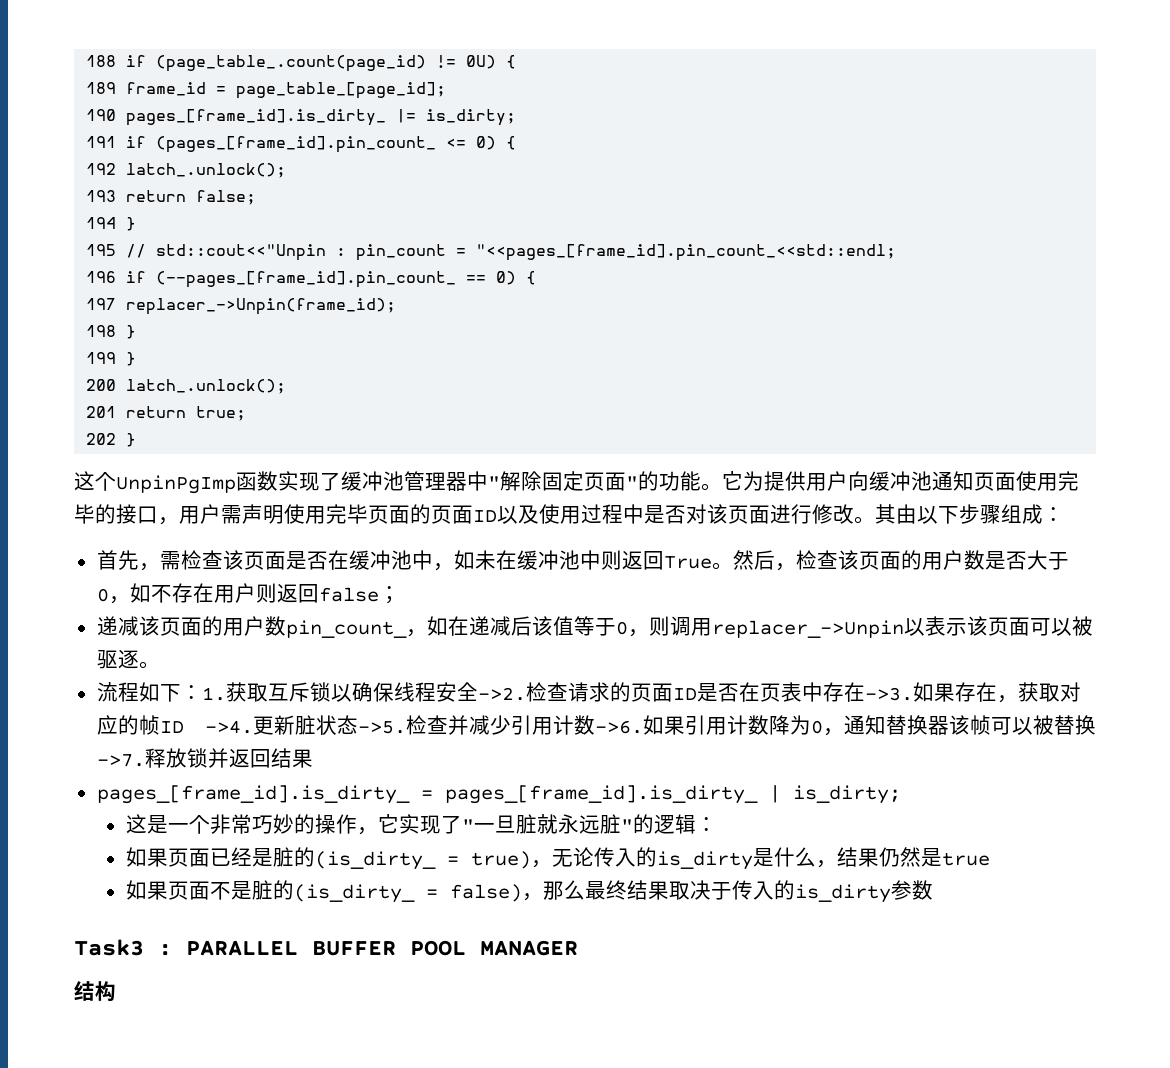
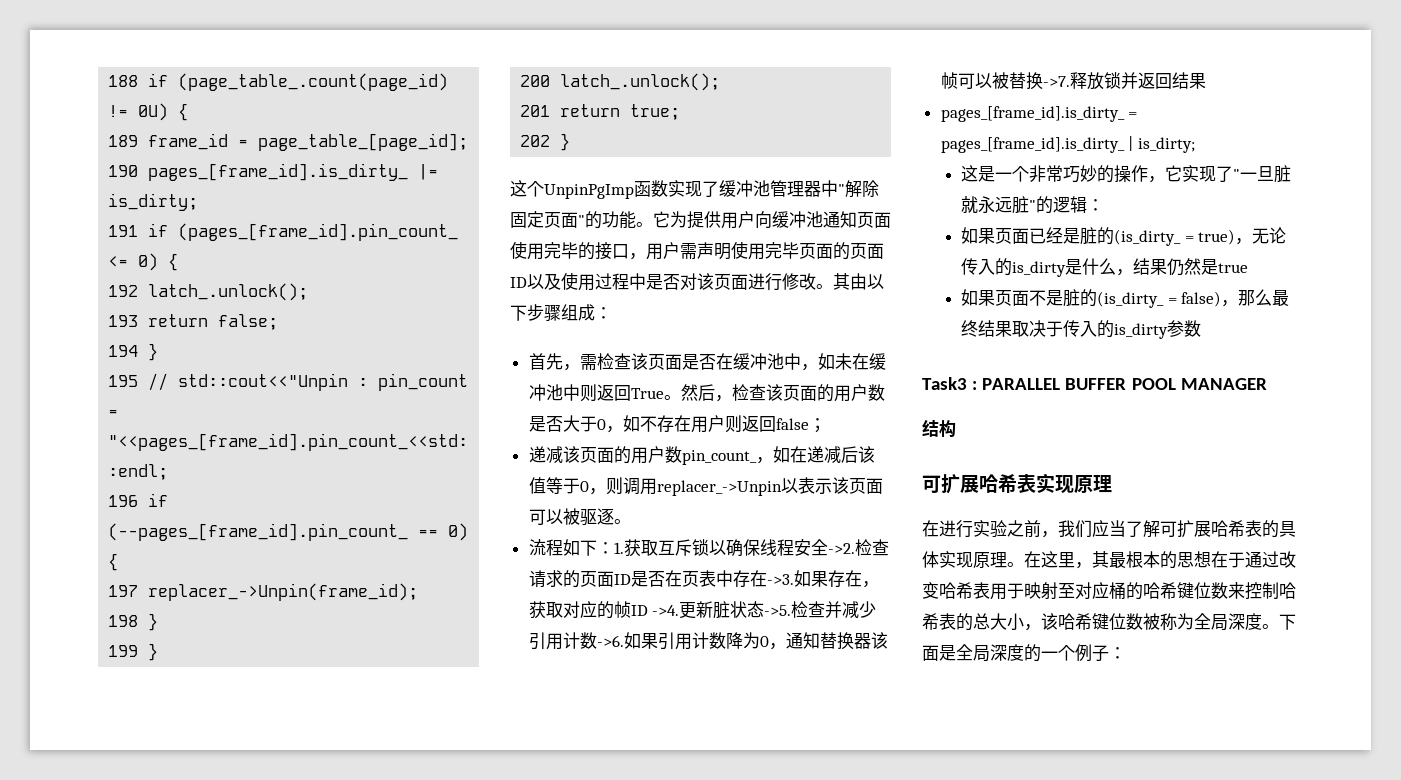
(116, 991) none -> [922,473,1112,494] [922,520,1296,538] [922,551,1296,569] [922,582,1296,600] [922,613,1296,631] [922,644,1126,662] // 可扩展哈希表实现原理 // 在进行实验之前，我们应当了解可扩展哈希表的具体实现原理。在这里，其最根本的思想在于通过改变哈希表用于映射至对应桶的哈希键位数来控制哈希表的总大小，该哈希键位数被称为全局深度。下面是全局深度的一个例子：

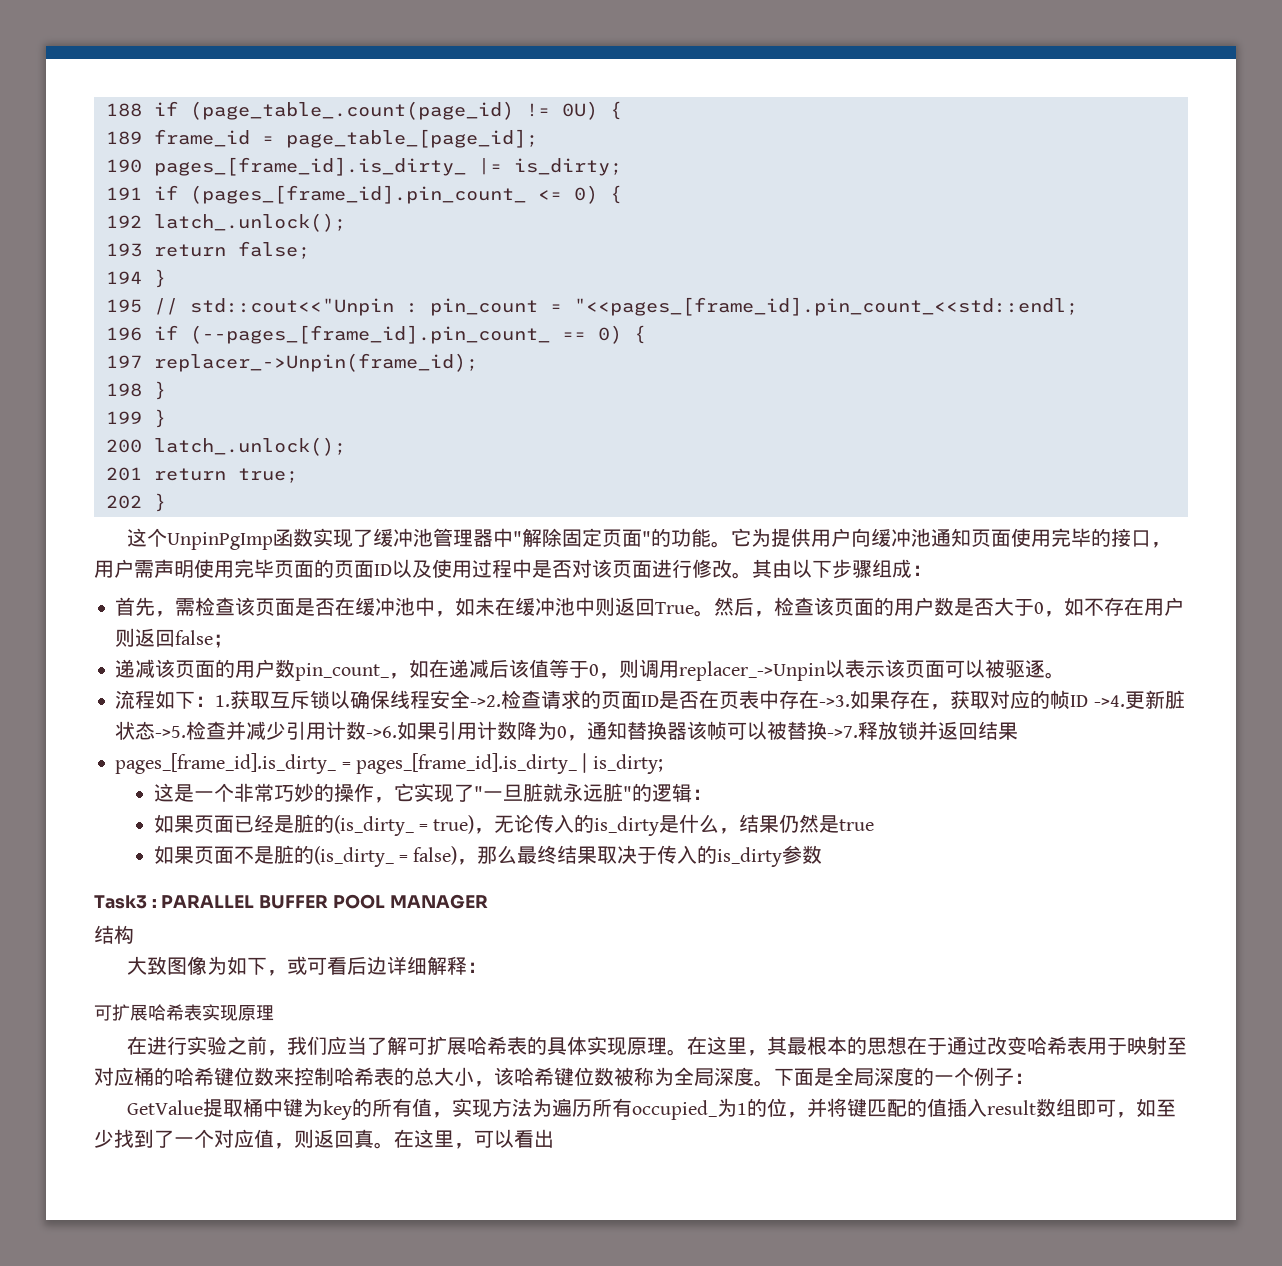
(956, 428) none -> [126,956,487,976] // 大致图像为如下，或可看后边详细解释：
(1126, 653) none -> [126,1098,1176,1120] [94,1129,554,1149] // GetValue提取桶中键为key的所有值，实现方法为遍历所有occupied_为1的位，并将键匹配的值插入result数组即可，如至少找到了一个对应值，则返回真。在这里，可以看出

